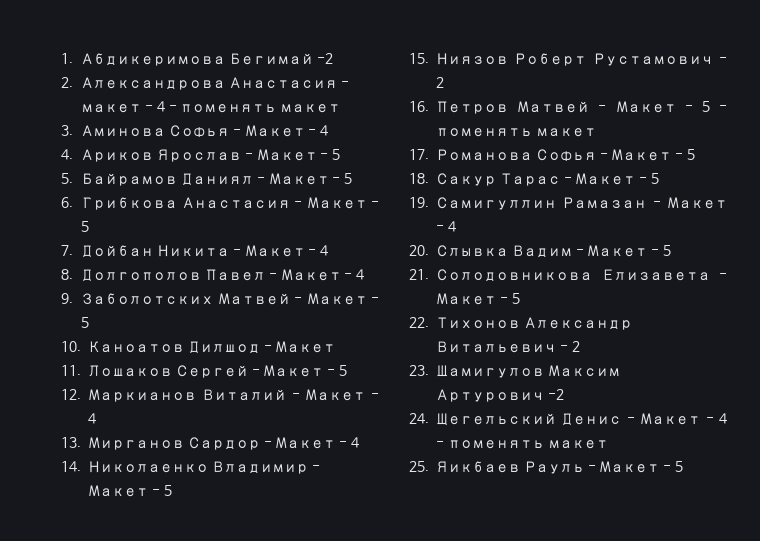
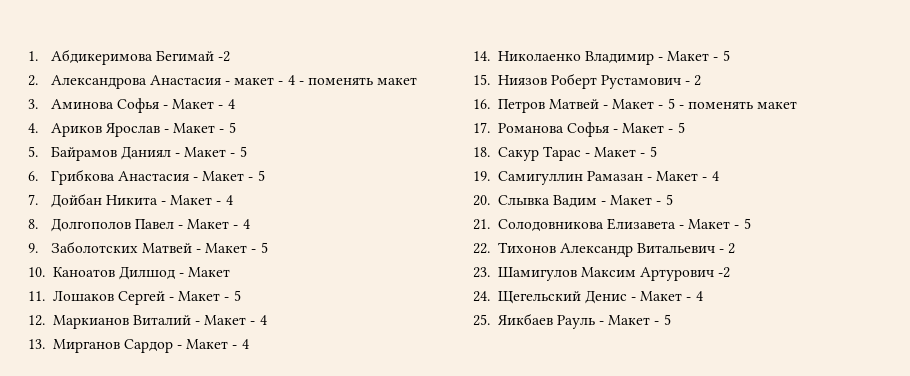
[436,440,608,449] - поменять макет -> (703, 296) none

